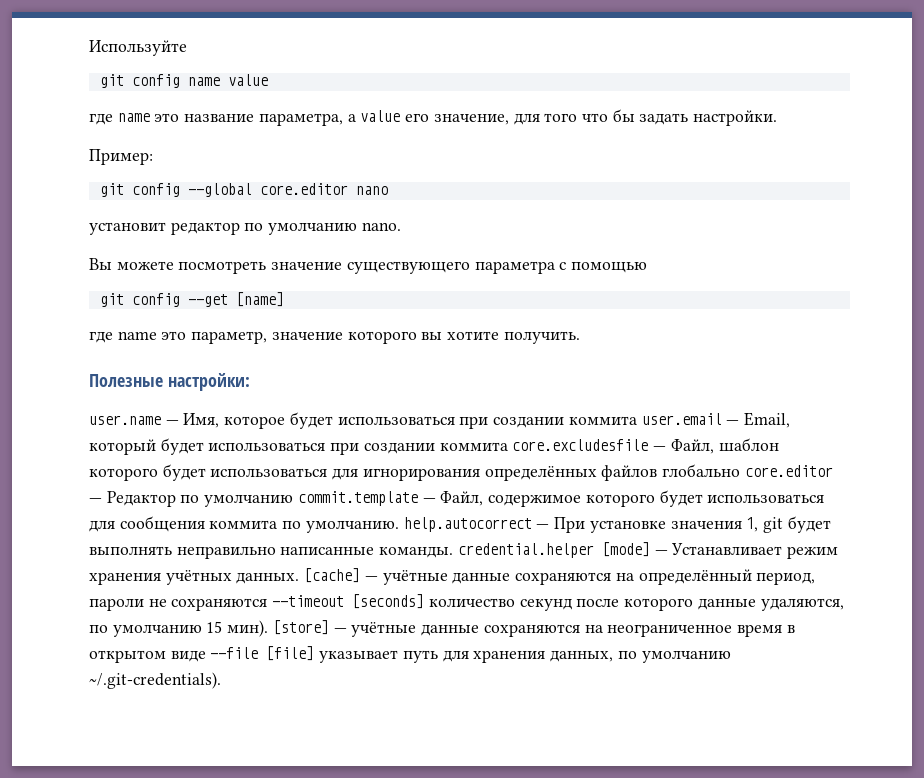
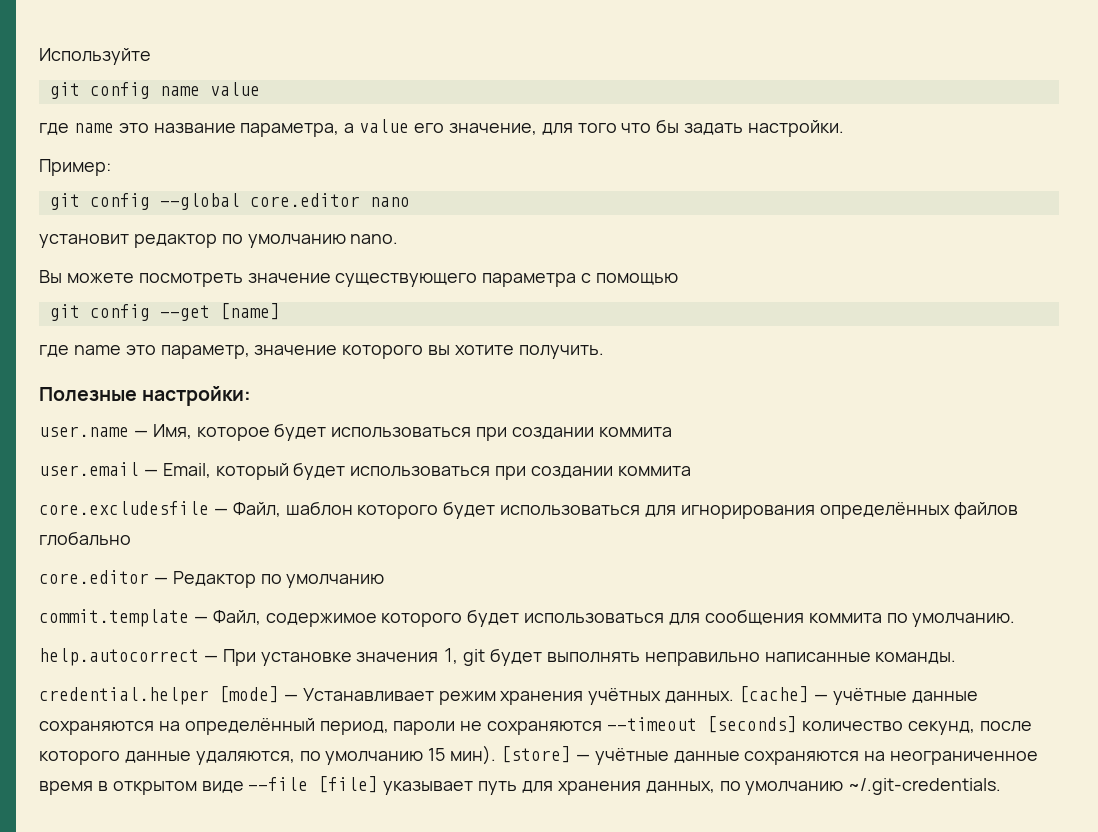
(637, 420) none -> (672, 432) //
(508, 446) none -> (691, 471) //
(741, 470) none -> (131, 538) //
(294, 500) none -> (385, 581) //
(399, 526) none -> (1016, 620) //
(454, 552) none -> (957, 658) //
[519,598,572,611] секунд -> [907,721,975,735] секунд,
[89,672,221,689] ~/.git-credentials). -> [848,778,1002,795] ~/.git-credentials.

